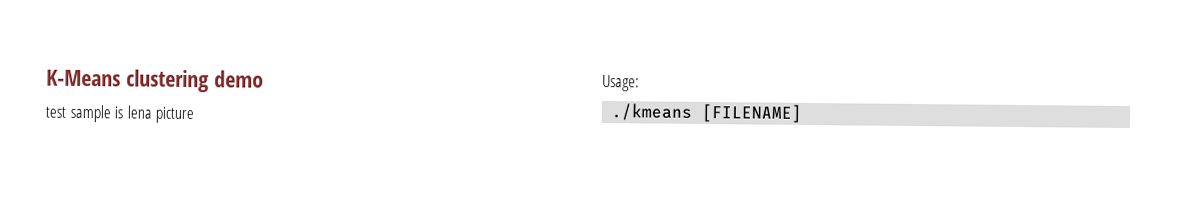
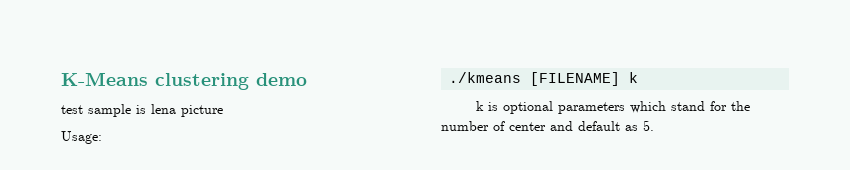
(803, 113) none -> [629,72,639,83] [476,101,751,114] [441,120,654,131] k // k is optional parameters which stand for the number of center and default as 5.

